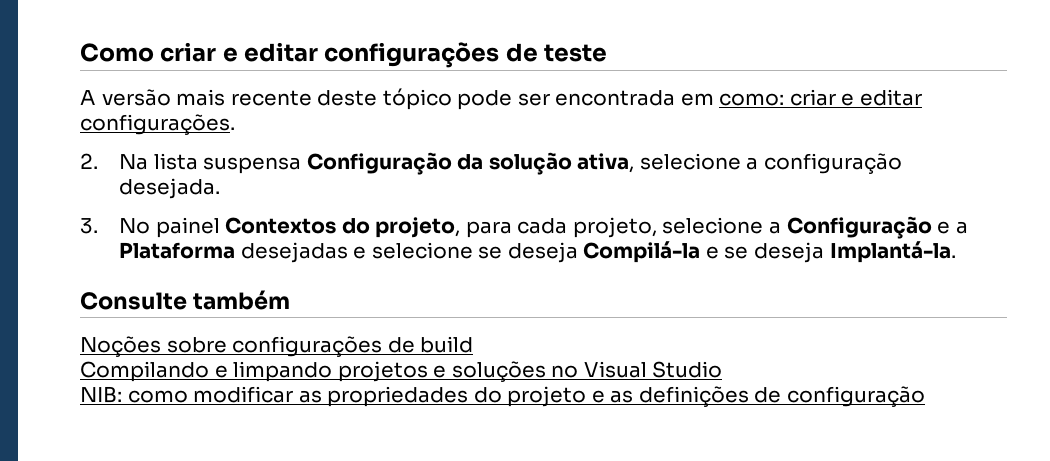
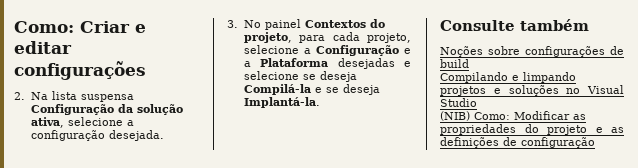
[80,42,217,62] Como criar -> [14,21,130,33] Como: Criar
[505,43,608,62] [80,88,922,110] [80,114,235,135] de teste // A versão mais recente deste tópico pode ser encontrada em como: criar e editar configurações. -> (146, 70) none
[80,386,294,403] NIB: como modificar -> [440,111,570,121] (NIB) Como: Modificar

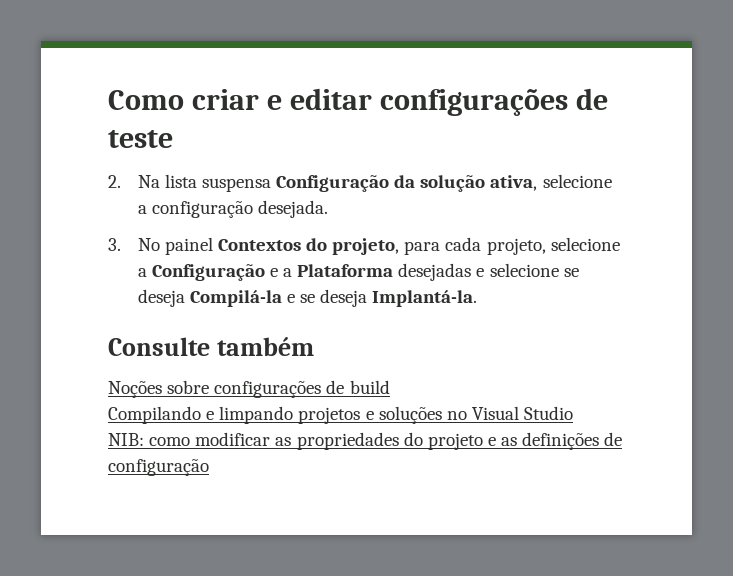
[14,21,130,33] Como: Criar -> [108,89,259,110] Como criar
(146, 70) none -> [575,88,608,110] [108,130,173,148] de teste
[440,111,570,121] (NIB) Como: Modificar -> [108,432,271,446] NIB: como modificar

